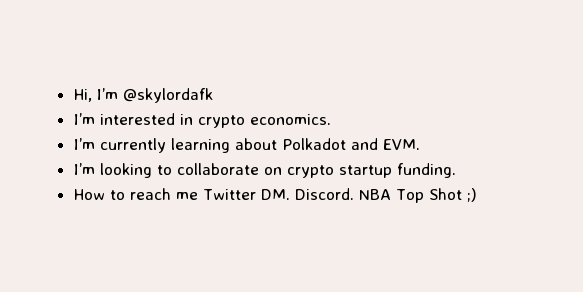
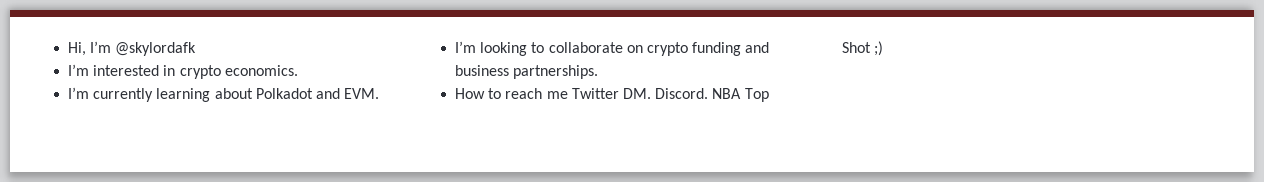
[338,163,456,178] startup funding. -> [692,42,770,56] [455,65,599,79] funding and business partnerships.

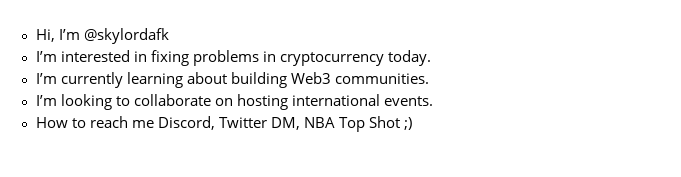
[179,65,298,79] crypto economics. -> [150,50,431,66] fixing problems in cryptocurrency today.
[255,88,380,99] Polkadot and EVM. -> [230,72,429,88] building Web3 communities.
[646,42,770,56] [455,65,599,79] crypto funding and business partnerships. -> [236,94,433,110] hosting international events.
[571,88,709,99] Twitter DM. Discord. -> [157,116,300,130] Discord, Twitter DM,

